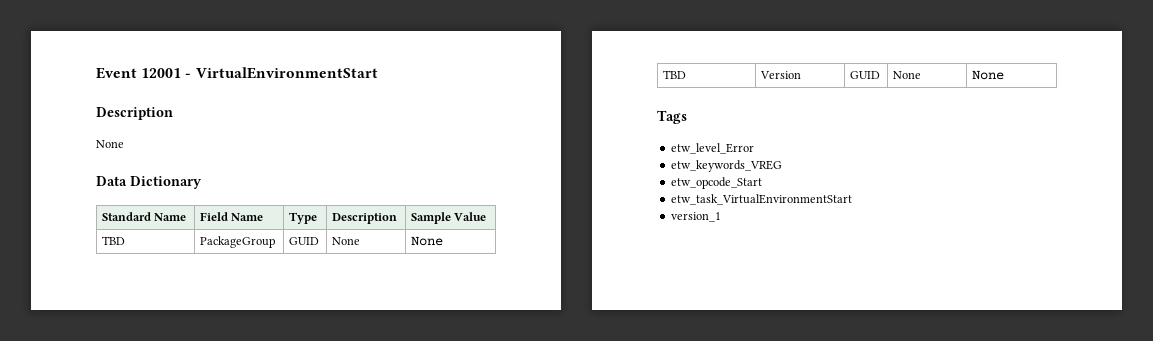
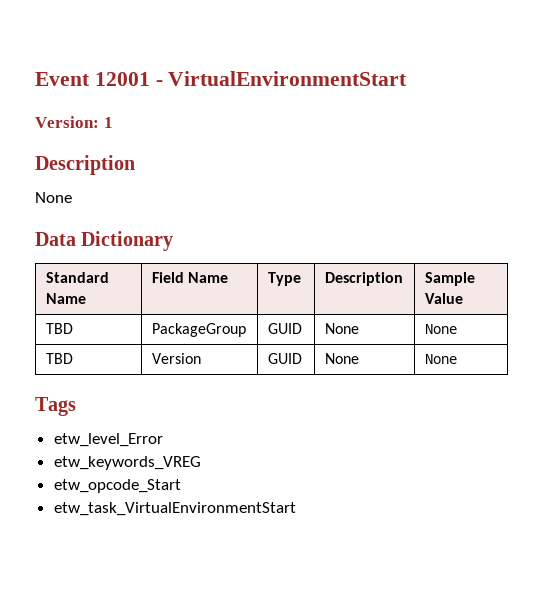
(378, 73) none -> [35,116,113,128] // Version: 1
[670,212,721,222] // version_1 -> (296, 509) none

